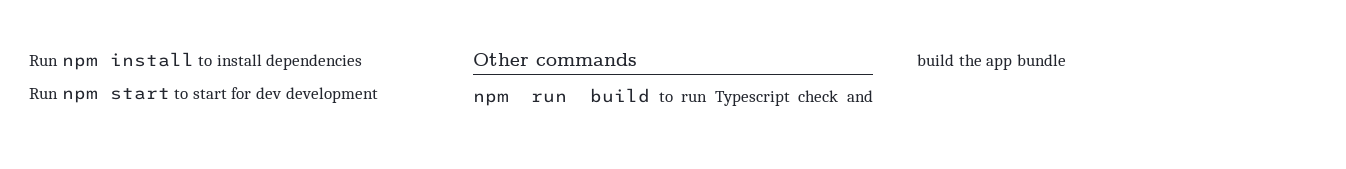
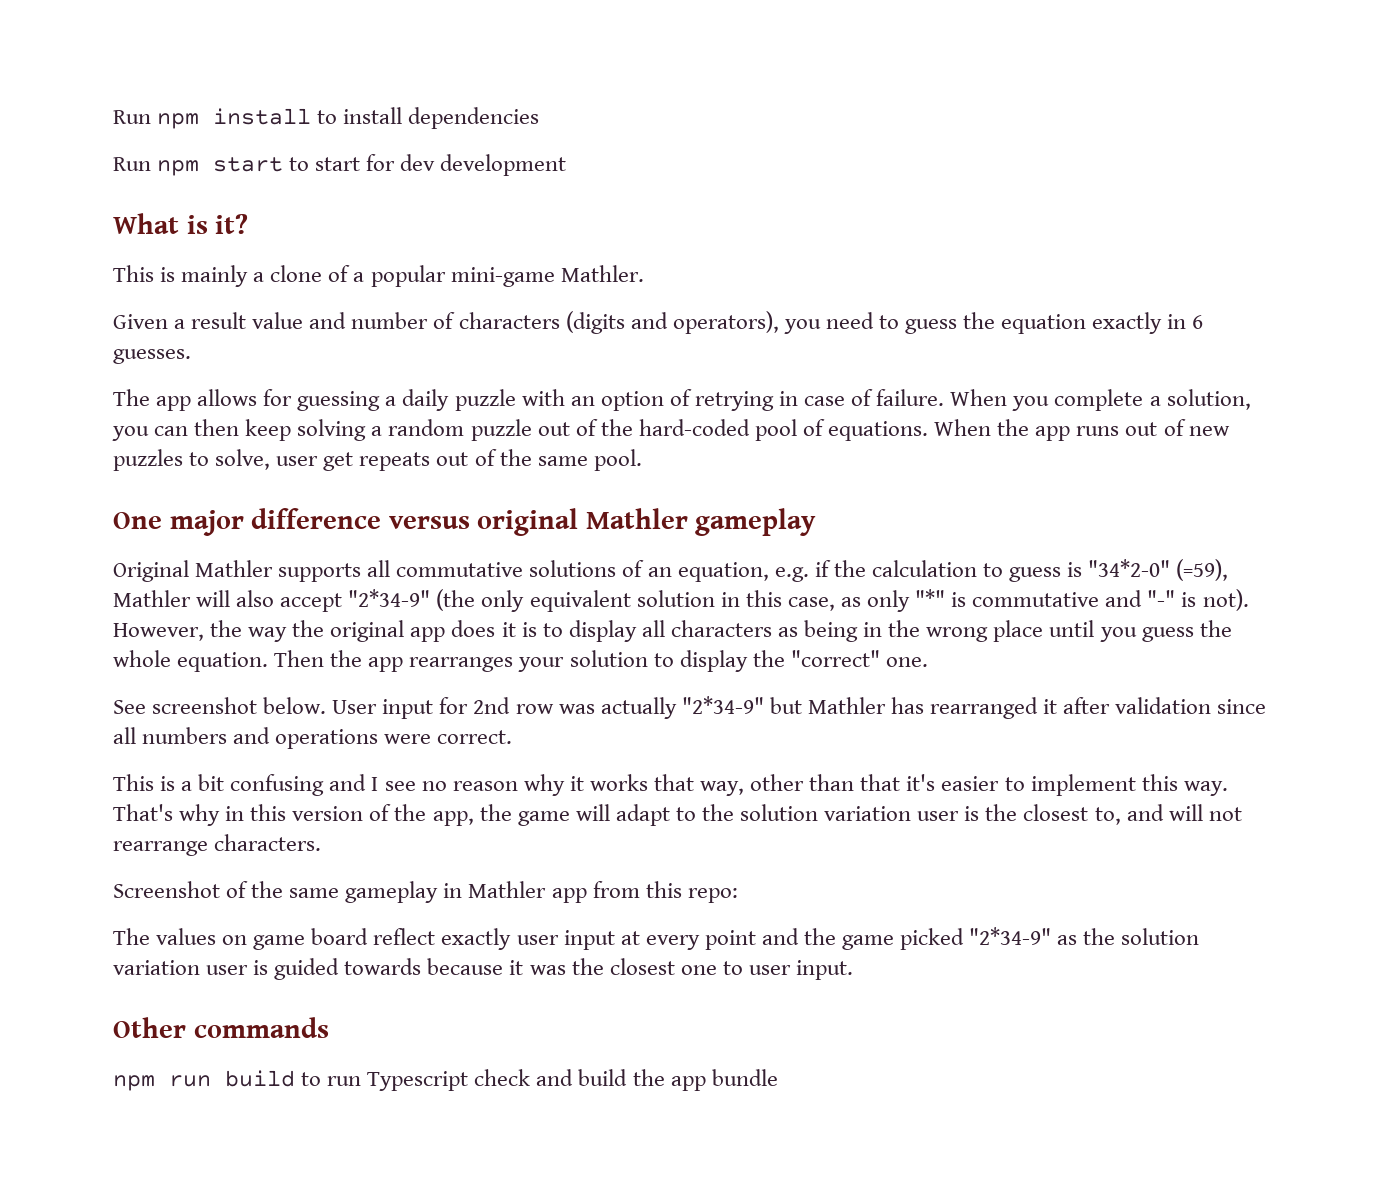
(378, 95) none -> [113,213,249,234] [113,265,644,287] [113,311,1204,334] [113,349,191,364] [113,389,1251,411] [112,419,1230,441] [113,449,642,471] [113,508,817,536] [113,559,1229,582] [113,589,1249,612] [113,620,1232,642] [113,650,928,672] [113,696,1267,719] [113,727,513,749] [113,774,1228,796] [113,804,1242,826] [113,834,322,856] [113,881,738,903] [113,927,1200,950] [113,958,853,980] // What is it? // This is mainly a clone of a popular mini-game Mathler. // Given a result value and number of characters (digits and operators), you need to guess the equation exactly in 6 guesses. // The app allows for guessing a daily puzzle with an option of retrying in case of failure. When you complete a solution, you can then keep solving a random puzzle out of the hard-coded pool of equations. When the app runs out of new puzzles to solve, user get repeats out of the same pool. // One major difference versus original Mathler gameplay // Original Mathler supports all commutative solutions of an equation, e.g. if the calculation to guess is "34*2-0" (=59), Mathler will also accept "2*34-9" (the only equivalent solution in this case, as only "*" is commutative and "-" is not). However, the way the original app does it is to display all characters as being in the wrong place until you guess the whole equation. Then the app rearranges your solution to display the "correct" one. // See screenshot below. User input for 2nd row was actually "2*34-9" but Mathler has rearranged it after validation since all numbers and operations were correct. // This is a bit confusing and I see no reason why it works that way, other than that it's easier to implement this way. That's why in this version of the app, the game will adapt to the solution variation user is the closest to, and will not rearrange characters. // Screenshot of the same gameplay in Mathler app from this repo: // The values on game board reflect exactly user input at every point and the game picked "2*34-9" as the solution variation user is guided towards because it was the closest one to user input.

